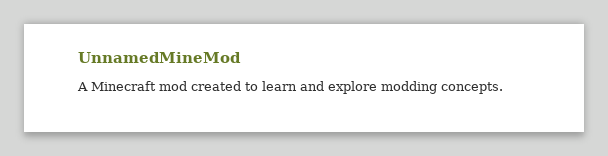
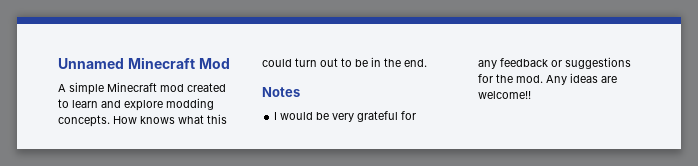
[78,52,241,63] UnnamedMineMod -> [58,57,230,69] Unnamed Minecraft Mod
(88, 86) none -> [69,82,104,95] simple
(503, 88) none -> [113,114,227,124] [262,57,427,67] [262,87,300,97] [274,111,417,122] [478,57,632,69] [478,73,618,85] [478,91,532,99] How knows what this could turn out to be in the end. // Notes // I would be very grateful for any feedback or suggestions for the mod. Any ideas are welcome!!

